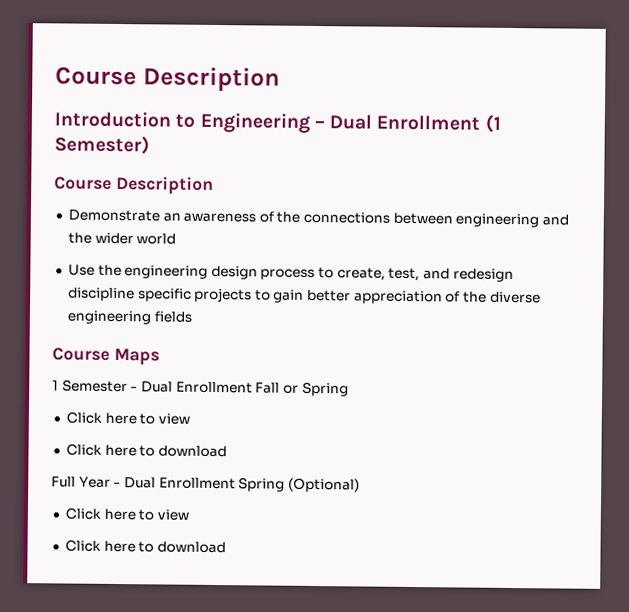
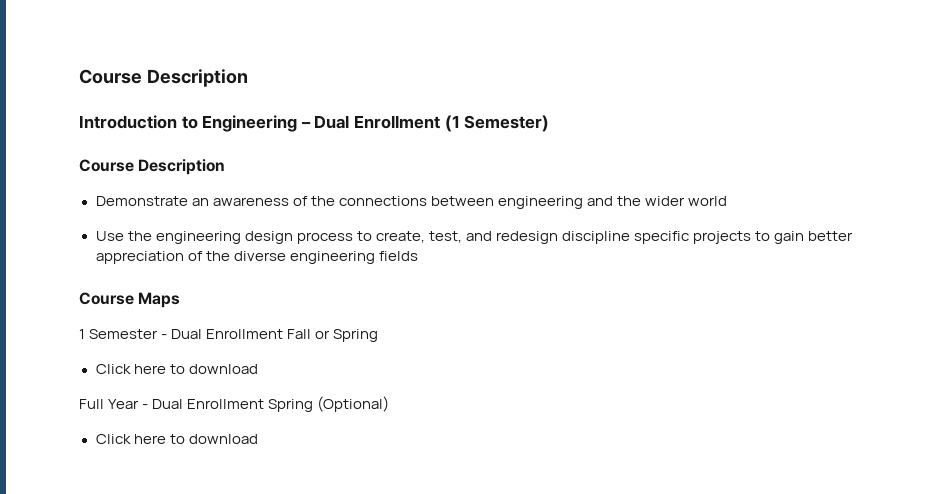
[65,411,190,425] // Click here to view -> (379, 335) none
[64,507,189,521] // Click here to view -> (390, 404) none

